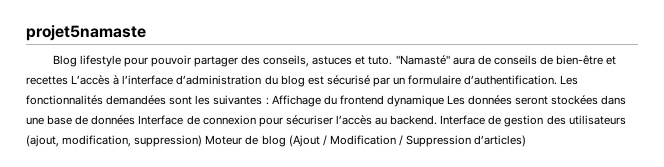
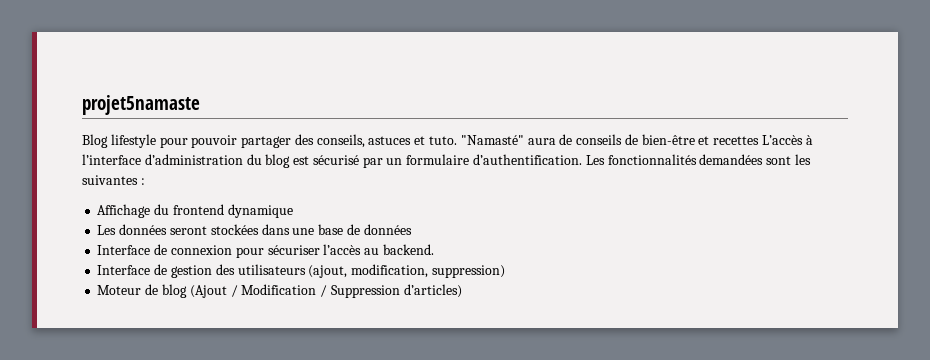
(269, 101) none -> (145, 181) //
(444, 101) none -> (293, 211) //
(136, 120) none -> (412, 229) //
(438, 120) none -> (434, 249) //
(203, 141) none -> (505, 271) //

